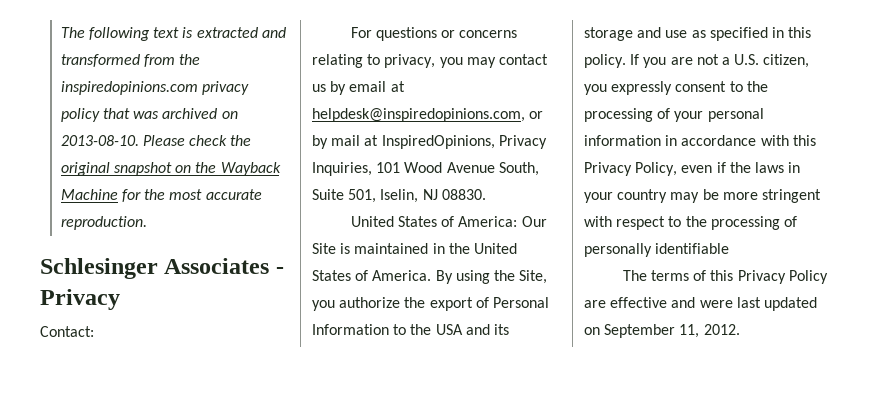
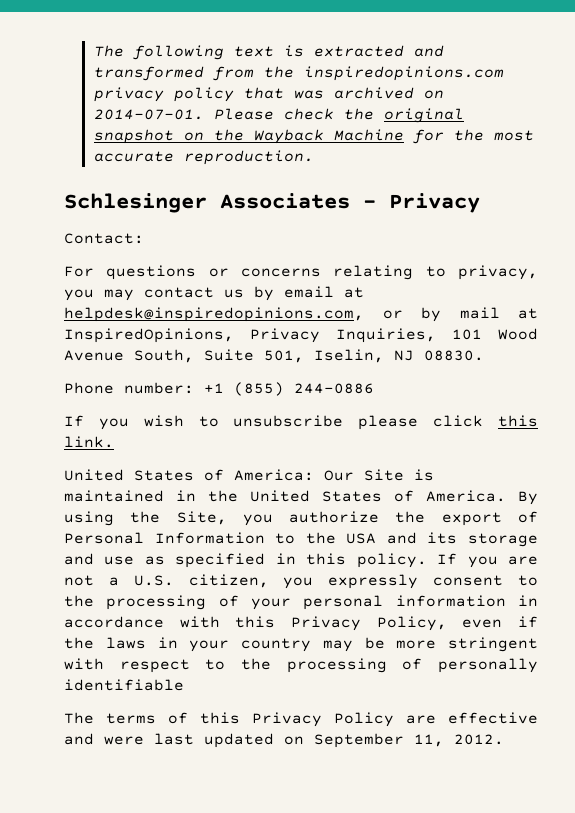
[60,135,139,146] 2013-08-10. -> [93,109,204,120] 2014-07-01.
(486, 194) none -> [64,382,374,396] [64,415,538,430] [64,436,114,448] // Phone number: +1 (855) 244-0886 // If you wish to unsubscribe please click this link.

